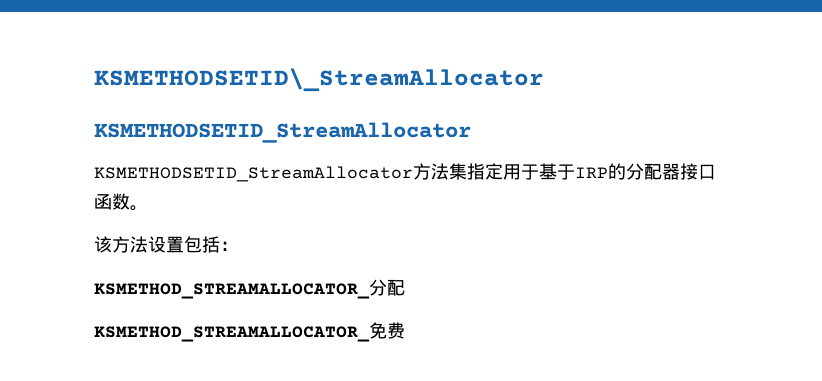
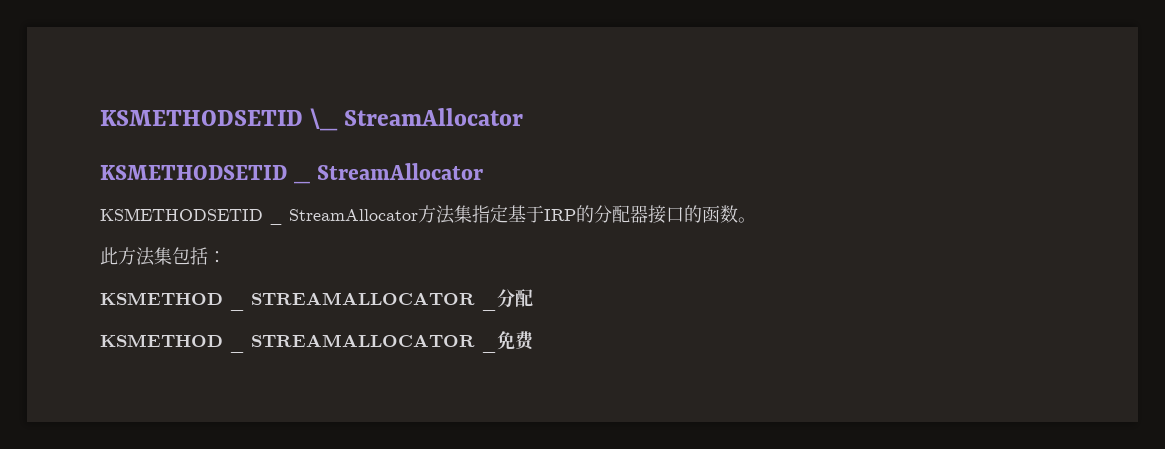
[94,68,544,92] [94,122,471,143] [94,166,413,182] KSMETHODSETID\_StreamAllocator // KSMETHODSETID_StreamAllocator // KSMETHODSETID_StreamAllocator -> [100,108,524,131] [100,165,287,180] [293,180,310,184] [316,163,483,180] [100,208,263,221] [269,221,283,225] [289,209,418,221] KSMETHODSETID \_ StreamAllocator // KSMETHODSETID _ StreamAllocator // KSMETHODSETID _ StreamAllocator
[503,164,539,180] 用于 -> (508, 213) none
(716, 172) none -> [684,205,702,223] 的
[94,236,184,253] 该方法设置 -> [100,247,172,266] 此方法集
[94,279,405,299] [94,326,370,342] KSMETHOD_STREAMALLOCATOR_分配 // KSMETHOD_STREAMALLOCATOR_ -> [100,292,223,305] [229,305,245,311] [251,292,475,305] [481,289,533,311] [100,334,223,347] [229,347,245,353] [251,334,475,347] [481,347,497,353] KSMETHOD _ STREAMALLOCATOR _分配 // KSMETHOD _ STREAMALLOCATOR _

